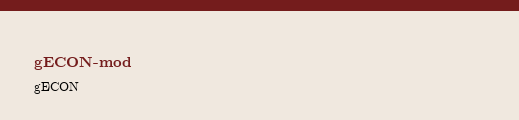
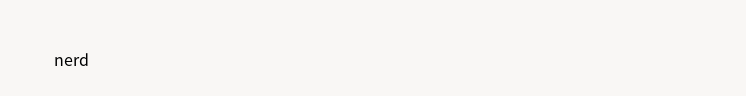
[34,56,132,70] [34,82,79,94] gECON-mod // gECON -> [54,53,89,66] nerd

